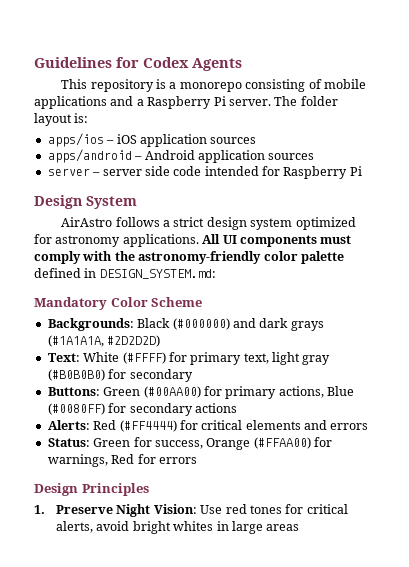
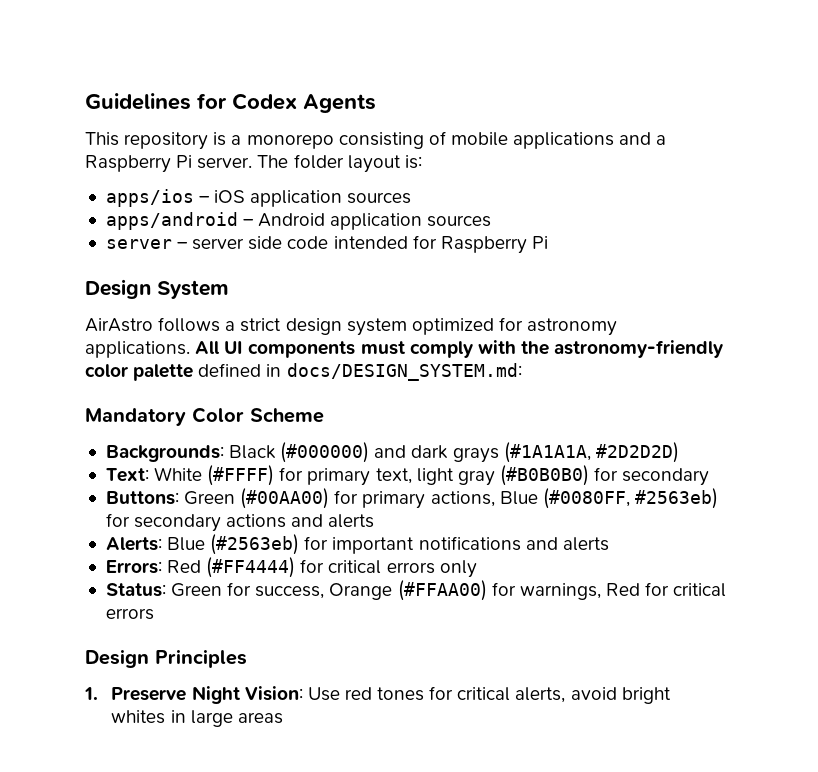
[99,269,216,279] DESIGN_SYSTEM.md: -> [286,363,522,381] docs/DESIGN_SYSTEM.md:
[47,403,105,415] (#0080FF) -> [542,488,718,509] (#0080FF, #2563eb)
(237, 408) none -> [291,514,375,528] and alerts
(90, 425) none -> [167,534,609,555] [105,560,162,574] Blue (#2563eb) for important notifications and alerts // Errors:
[245,420,369,430] elements and errors -> [386,560,477,578] errors only
(156, 459) none -> [673,583,727,597] critical

